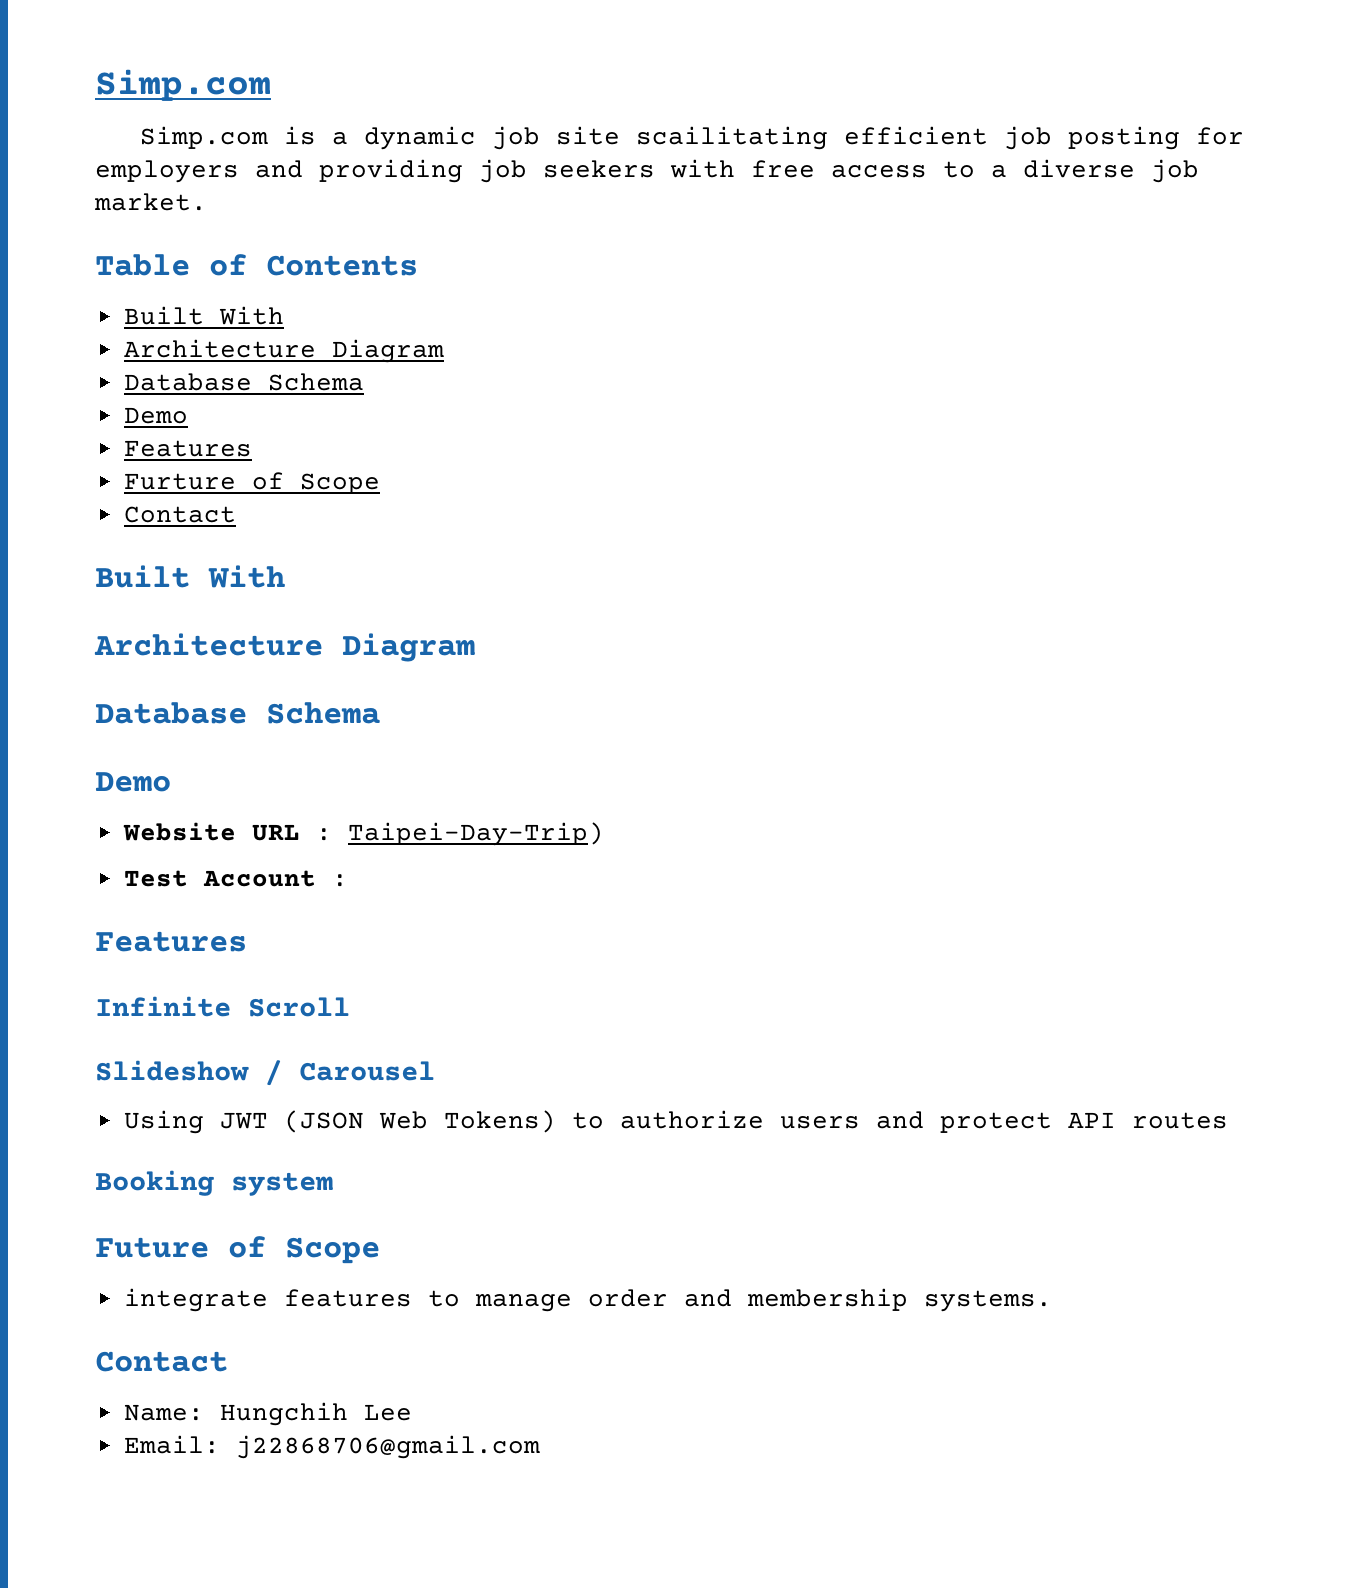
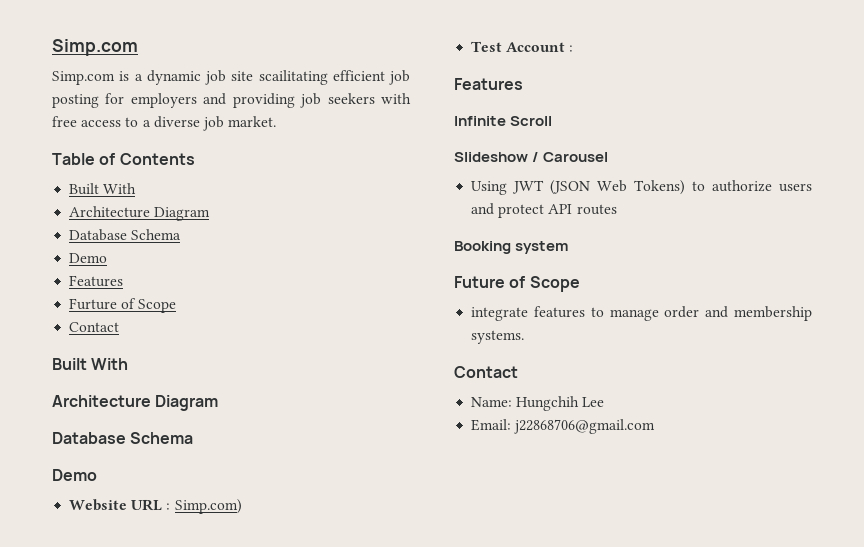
[347,822,604,846] Taipei-Day-Trip) -> [174,499,242,514] Simp.com)

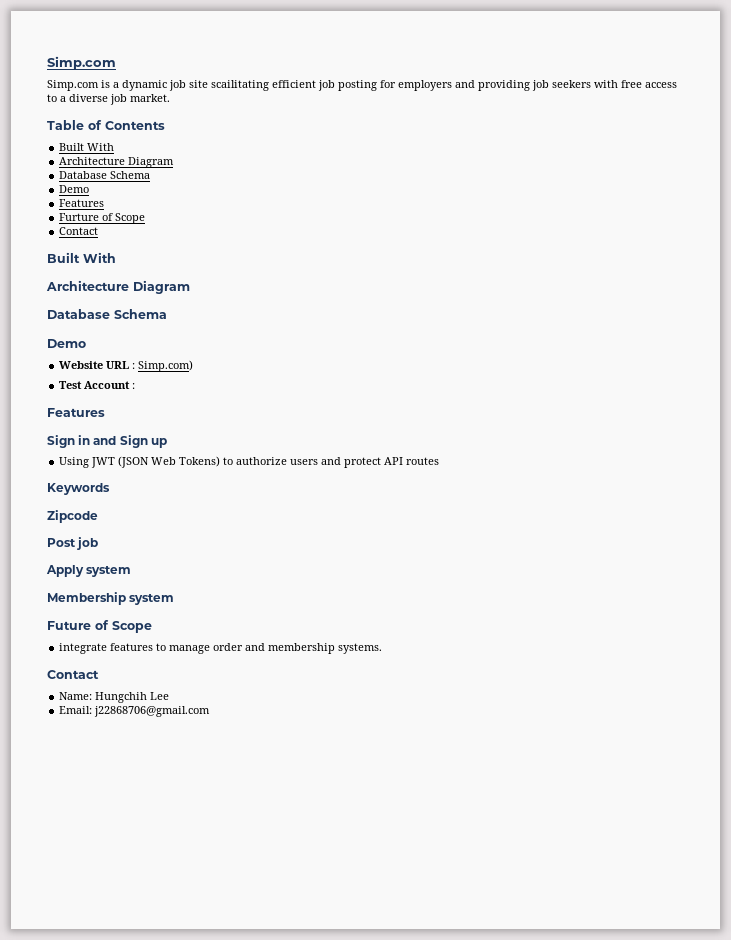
[454,116,553,126] [454,152,609,162] Infinite Scroll // Slideshow / Carousel -> [47,435,167,448] Sign in and Sign up
[454,241,511,254] Booking -> [47,483,110,495] [47,510,98,523] [47,537,99,550] [46,565,132,577] [47,592,126,605] Keywords // Zipcode // Post job // Apply system // Membership

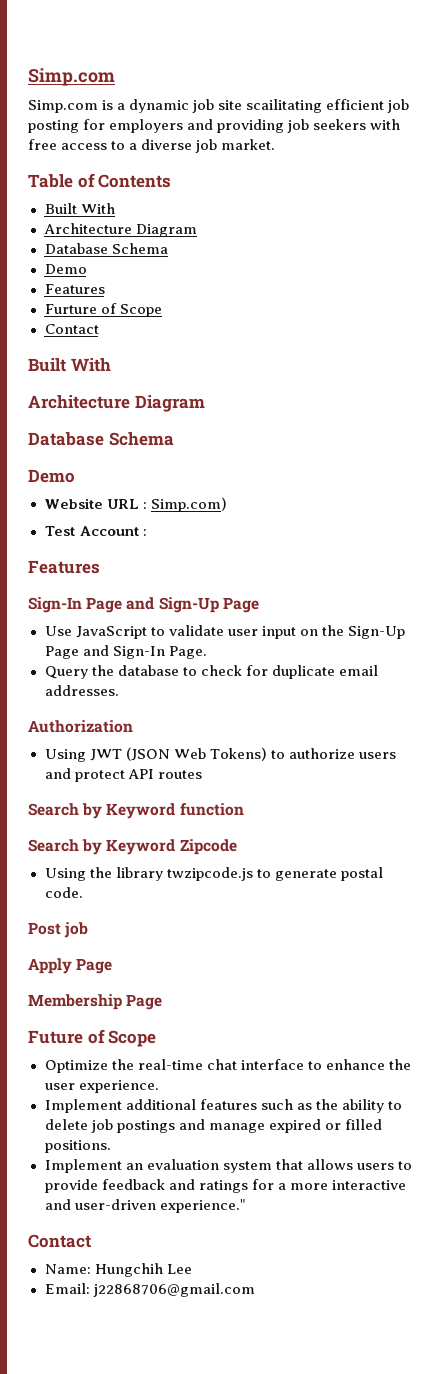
[47,435,167,448] Sign in and Sign up -> [28,597,259,613] [44,625,405,639] [44,645,207,659] [44,665,378,679] [44,685,119,696] [28,720,133,733] Sign-In Page and Sign-Up Page // Use JavaScript to validate user input on the Sign-Up Page and Sign-In Page. // Query the database to check for duplicate email addresses. // Authorization
[47,483,110,495] [47,510,98,523] Keywords // Zipcode -> [28,803,244,819] [28,839,237,855] [44,867,383,881] [44,887,83,898] Search by Keyword function // Search by Keyword Zipcode // Using the library twzipcode.js to generate postal code.
[86,566,132,577] system -> [76,958,113,974] Page
[129,594,175,605] system -> [126,994,163,1010] Page
[59,643,383,654] integrate features to manage order and membership systems. -> [44,1059,411,1073] [44,1080,159,1093] [44,1099,402,1113] [44,1119,382,1133] [44,1140,111,1153] [44,1159,412,1173] [44,1179,406,1193] [44,1199,245,1213] Optimize the real-time chat interface to enhance the user experience. // Implement additional features such as the ability to delete job postings and manage expired or filled positions. // Implement an evaluation system that allows users to provide feedback and ratings for a more interactive and user-driven experience."

